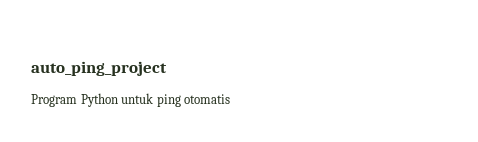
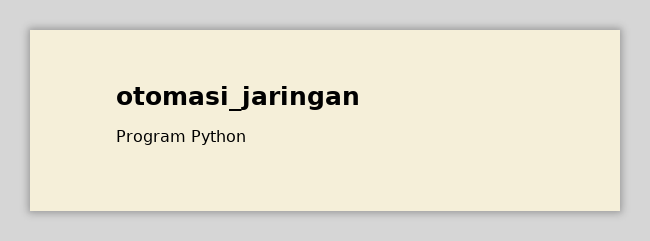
[31,61,167,76] auto_ping_project -> [116,86,360,111] otomasi_jaringan
[121,93,231,107] untuk ping otomatis -> (246, 137) none

